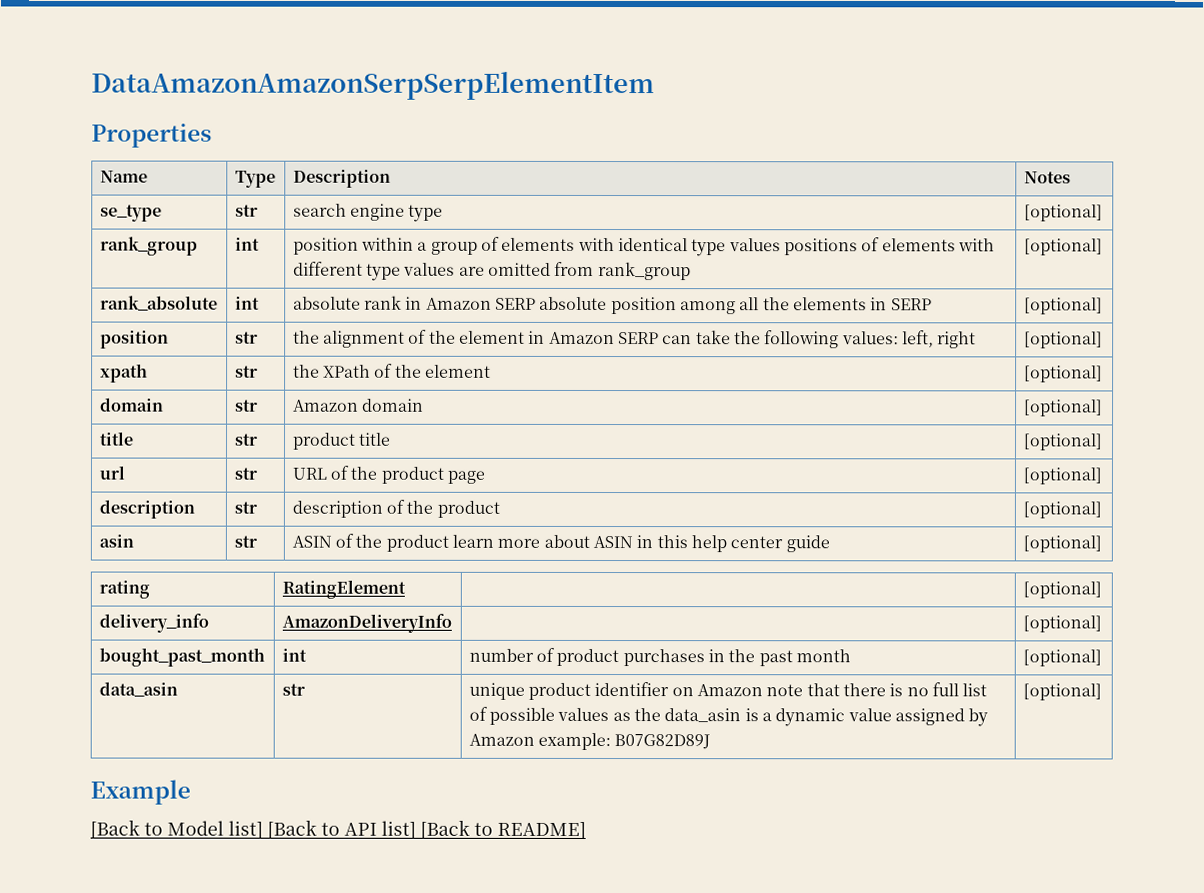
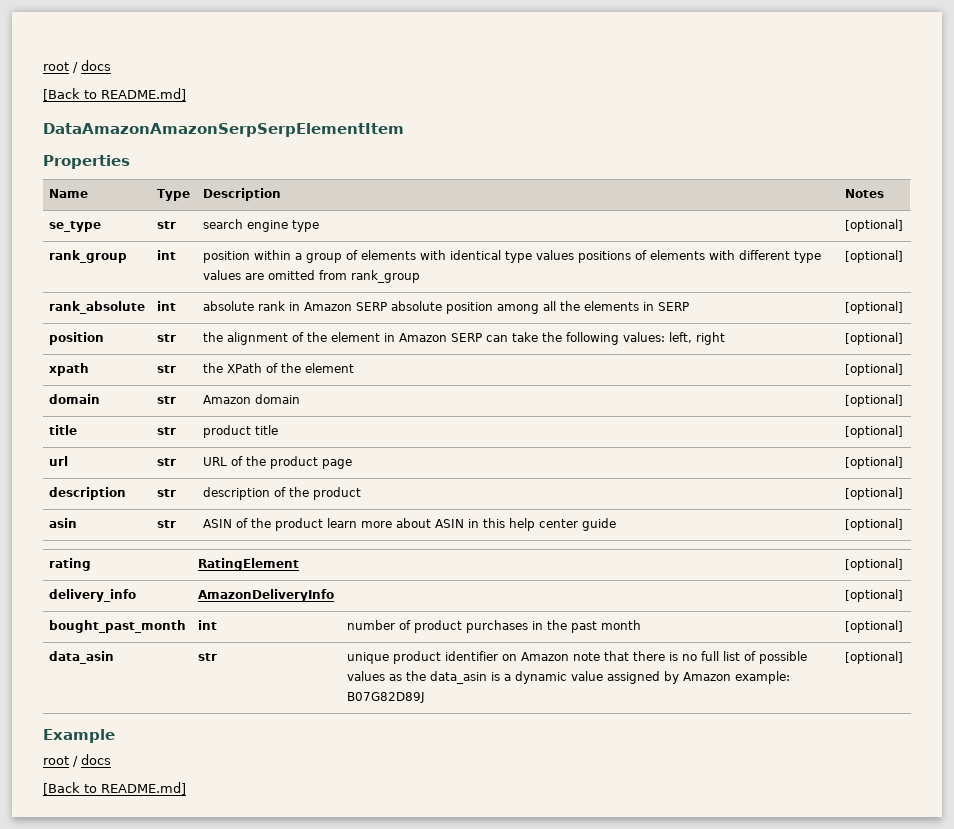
(91, 86) none -> [43,60,111,73] [43,88,186,101] root / docs // [Back to README.md] //
[90,819,586,839] // [Back to Model list] [Back to API list] [Back to README] -> [43,754,111,767] [43,782,186,795] // root / docs // [Back to README.md]

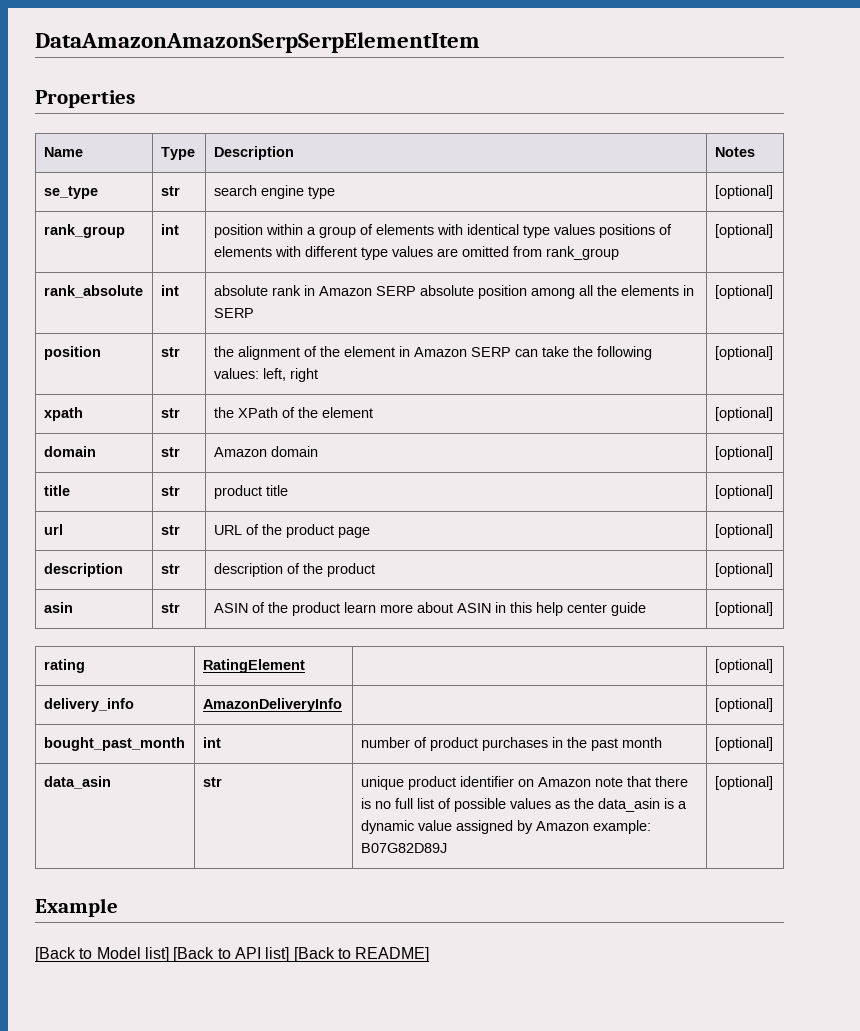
[43,60,111,73] [43,88,186,101] root / docs // [Back to README.md] // -> (35, 42) none
[43,754,111,767] [43,782,186,795] // root / docs // [Back to README.md] -> [35,947,430,962] // [Back to Model list] [Back to API list] [Back to README]

